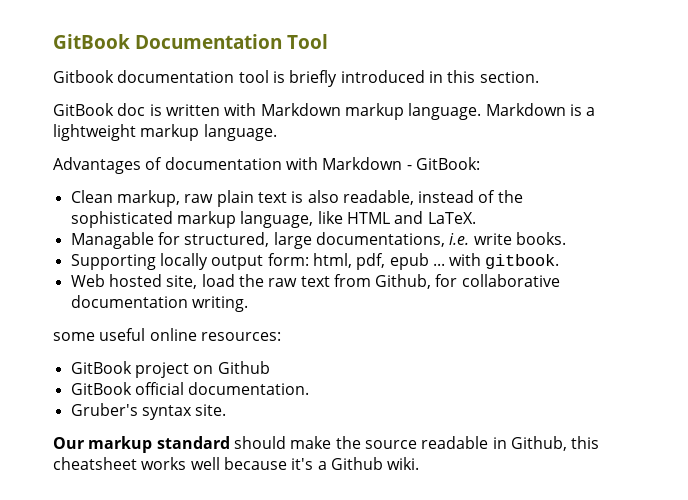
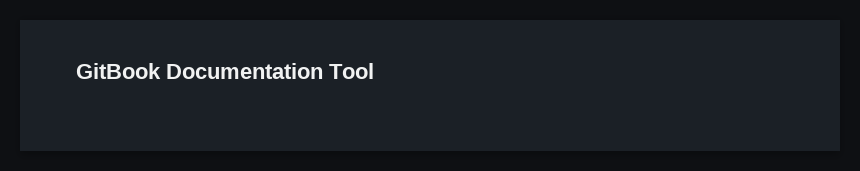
[53,70,539,87] [53,103,596,120] [53,124,277,141] [53,157,480,174] [70,190,523,207] [70,211,476,228] [70,232,566,249] [70,253,560,270] [70,274,560,289] [70,295,248,312] [53,328,281,341] [70,361,270,378] [70,382,310,395] [70,403,227,420] [53,436,600,453] [53,457,420,470] // Gitbook documentation tool is briefly introduced in this section. // GitBook doc is written with Markdown markup language. Markdown is a lightweight markup language. // Advantages of documentation with Markdown - GitBook: // Clean markup, raw plain text is also readable, instead of the sophisticated markup language, like HTML and LaTeX. // Managable for structured, large documentations, i.e. write books. // Supporting locally output form: html, pdf, epub ... with gitbook. // Web hosted site, load the raw text from Github, for collaborative documentation writing. // some useful online resources: // GitBook project on Github // GitBook official documentation. // Gruber's syntax site. // Our markup standard should make the source readable in Github, this cheatsheet works well because it's a Github wiki. -> (374, 71) none

